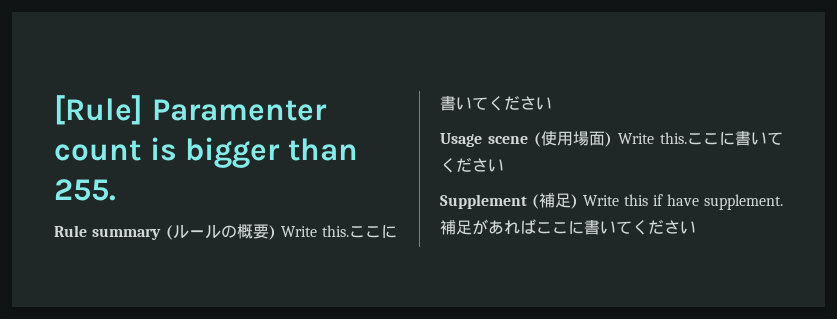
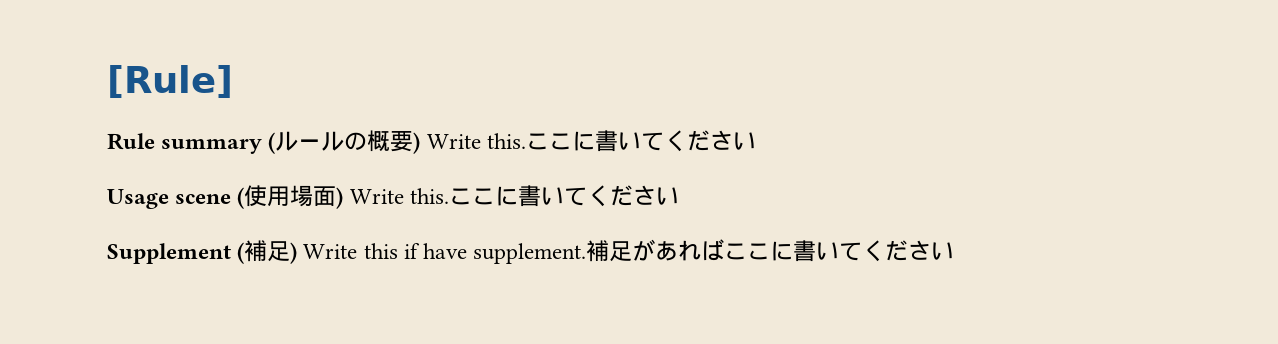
[151,99,327,121] [54,137,358,168] [54,179,116,201] Paramenter count is bigger than 255. -> (233, 81) none

